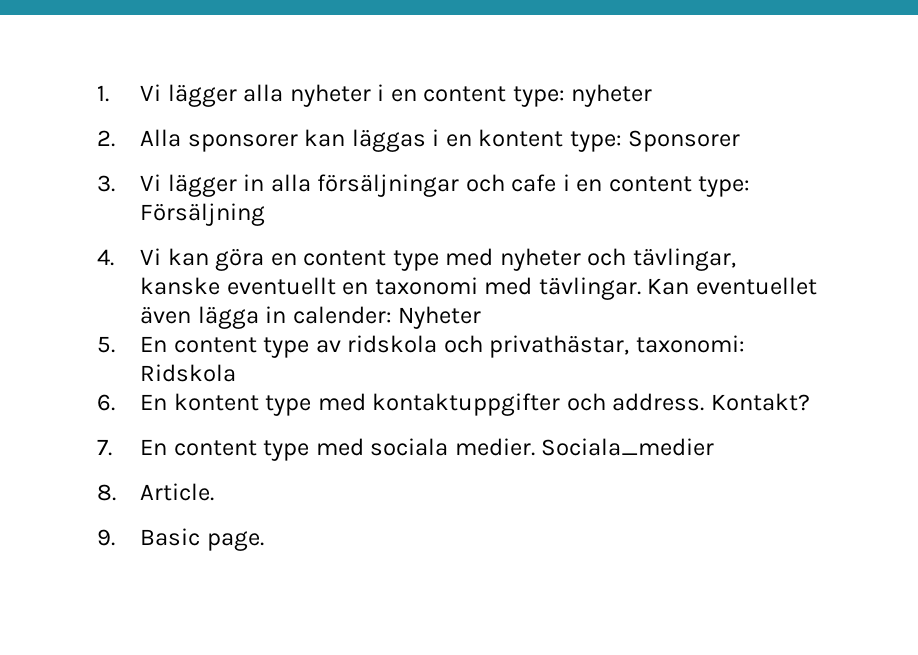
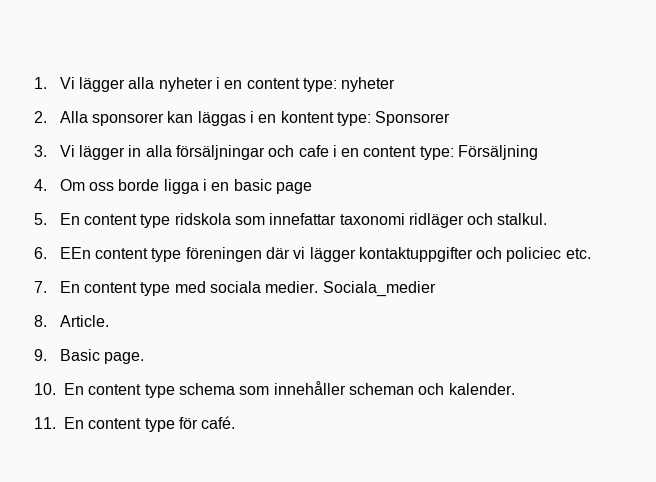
[140,248,736,271] [140,277,817,300] [140,306,482,329] [97,335,745,358] [140,364,237,382] [97,393,810,416] Vi kan göra en content type med nyheter och tävlingar, kanske eventuellt en taxonomi med tävlingar. Kan eventuellet även lägga in calender: Nyheter // 5. En content type av ridskola och privathästar, taxonomi: Ridskola // 6. En kontent type med kontaktuppgifter och address. Kontakt? -> [59,179,312,194] [34,213,548,228] [34,247,591,262] Om oss borde ligga i en basic page // 5. En content type ridskola som innefattar taxonomi ridläger och stalkul. // 6. EEn content type föreningen där vi lägger kontaktuppgifter och policiec etc.
(264, 541) none -> [34,381,515,398] [34,416,236,432] // 10. En content type schema som innehåller scheman och kalender. // 11. En content type för café.

